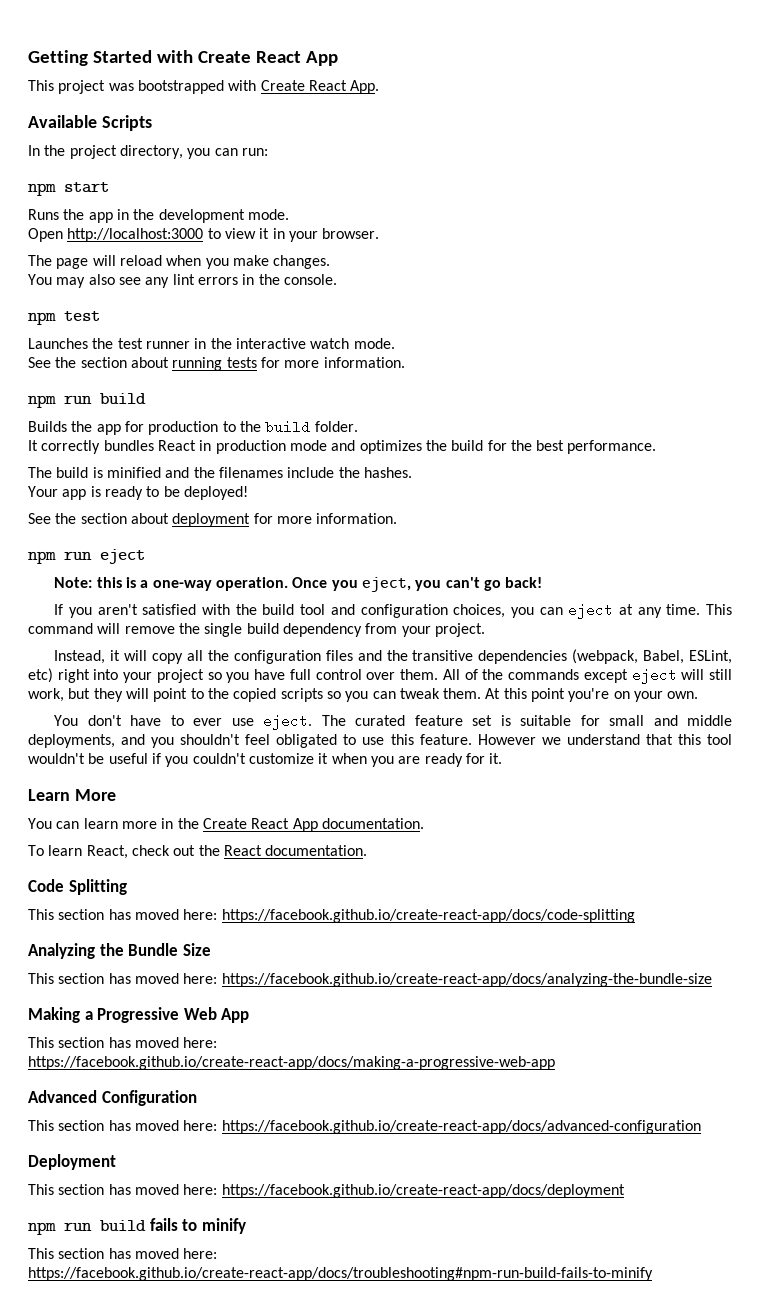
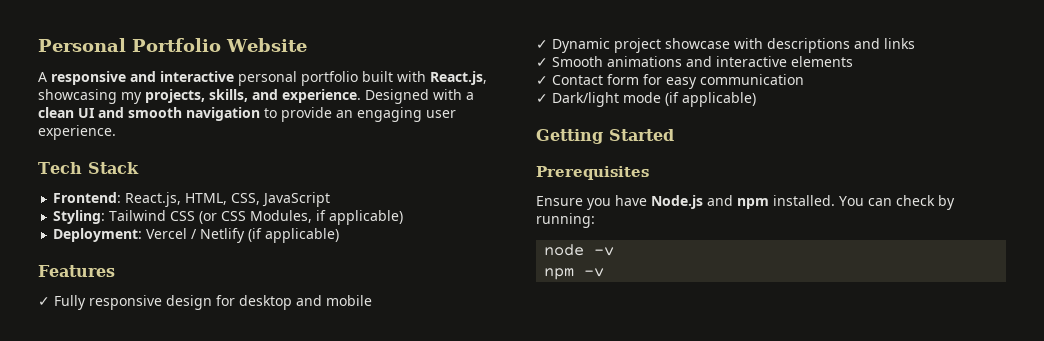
[28,50,338,66] [28,80,380,94] [28,115,152,131] [28,145,268,159] [28,182,109,196] [28,209,289,223] [28,228,380,242] [28,255,331,269] [28,274,337,288] [28,311,100,325] [28,338,395,349] [28,357,405,371] [28,393,146,408] [28,420,358,435] [28,440,657,454] [28,467,412,478] [28,486,248,500] [28,513,398,527] [28,549,145,564] [54,577,543,592] [54,603,732,619] [28,623,485,637] [54,649,732,664] [28,668,732,684] [28,688,699,702] [54,714,733,730] [28,734,733,748] [28,753,503,767] [28,789,116,801] [28,818,424,832] [28,845,368,859] [28,879,127,895] [28,909,635,923] [28,943,211,959] [28,973,712,987] [28,1007,250,1023] [28,1037,218,1048] [28,1056,555,1070] [28,1090,197,1106] [28,1120,701,1134] [28,1154,116,1170] [28,1184,625,1198] [28,1218,246,1235] [28,1248,218,1259] [28,1267,653,1281] Getting Started with Create React App // This project was bootstrapped with Create React App. // Available Scripts // In the project directory, you can run: // npm start // Runs the app in the development mode. // Open http://localhost:3000 to view it in your browser. // The page will reload when you make changes. // You may also see any lint errors in the console. // npm test // Launches the test runner in the interactive watch mode. // See the section about running tests for more information. // npm run build // Builds the app for production to the build folder. // It correctly bundles React in production mode and optimizes the build for the best performance. // The build is minified and the filenames include the hashes. // Your app is ready to be deployed! // See the section about deployment for more information. // npm run eject // Note: this is a one-way operation. Once you eject, you can't go back! // If you aren't satisfied with the build tool and configuration choices, you can eject at any time. This command will remove the single build dependency from your project. // Instead, it will copy all the configuration files and the transitive dependencies (webpack, Babel, ESLint, etc) right into your project so you have full control over them. All of the commands except eject will still work, but they will point to the copied scripts so you can tweak them. At this point you're on your own. // You don't have to ever use eject. The curated feature set is suitable for small and middle deployments, and you shouldn't feel obligated to use this feature. However we understand that this tool wouldn't be useful if you couldn't customize it when you are ready for it. // Learn More // You can learn more in the Create React App documentation. // To learn React, check out the React documentation. // Code Splitting // This section has moved here: https://facebook.github.io/create-react-app/docs/code-splitting // Analyzing the Bundle Size // This section has moved here: https://facebook.github.io/create-react-app/docs/analyzing-the-bundle-size // Making a Progressive Web App // This section has moved here: https://facebook.github.io/create-react-app/docs/making-a-progressive-web-app // Advanced Configuration // This section has moved here: https://facebook.github.io/create-react-app/docs/advanced-configuration // Deployment // This section has moved here: https://facebook.github.io/create-react-app/docs/deployment // npm run build fails to minify // This section has moved here: https://facebook.github.io/create-react-app/docs/troubleshooting#npm-run-build-fails-to-minify -> [38,38,307,52] [38,71,487,86] [38,89,474,104] [38,107,456,122] [38,125,116,140] [38,162,139,174] [53,192,331,207] [53,210,404,225] [53,228,340,243] [38,265,115,277] [38,295,372,310] [536,38,915,53] [536,56,853,67] [536,74,804,89] [536,92,756,107] [536,129,674,144] [536,166,649,180] [536,195,955,210] [536,213,595,228] [544,244,615,256] [544,268,605,280] Personal Portfolio Website // A responsive and interactive personal portfolio built with React.js, showcasing my projects, skills, and experience. Designed with a clean UI and smooth navigation to provide an engaging user experience. // Tech Stack // Frontend: React.js, HTML, CSS, JavaScript // Styling: Tailwind CSS (or CSS Modules, if applicable) // Deployment: Vercel / Netlify (if applicable) // Features // ✓ Fully responsive design for desktop and mobile // ✓ Dynamic project showcase with descriptions and links // ✓ Smooth animations and interactive elements // ✓ Contact form for easy communication // ✓ Dark/light mode (if applicable) // Getting Started // Prerequisites // Ensure you have Node.js and npm installed. You can check by running: // node -v // npm -v

